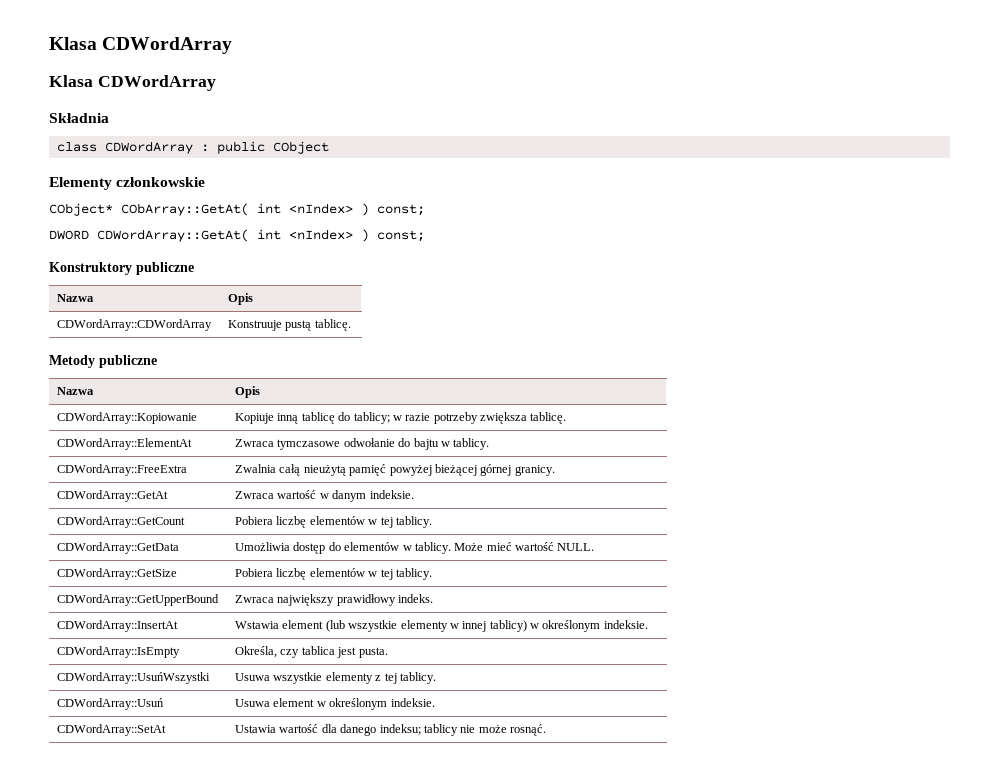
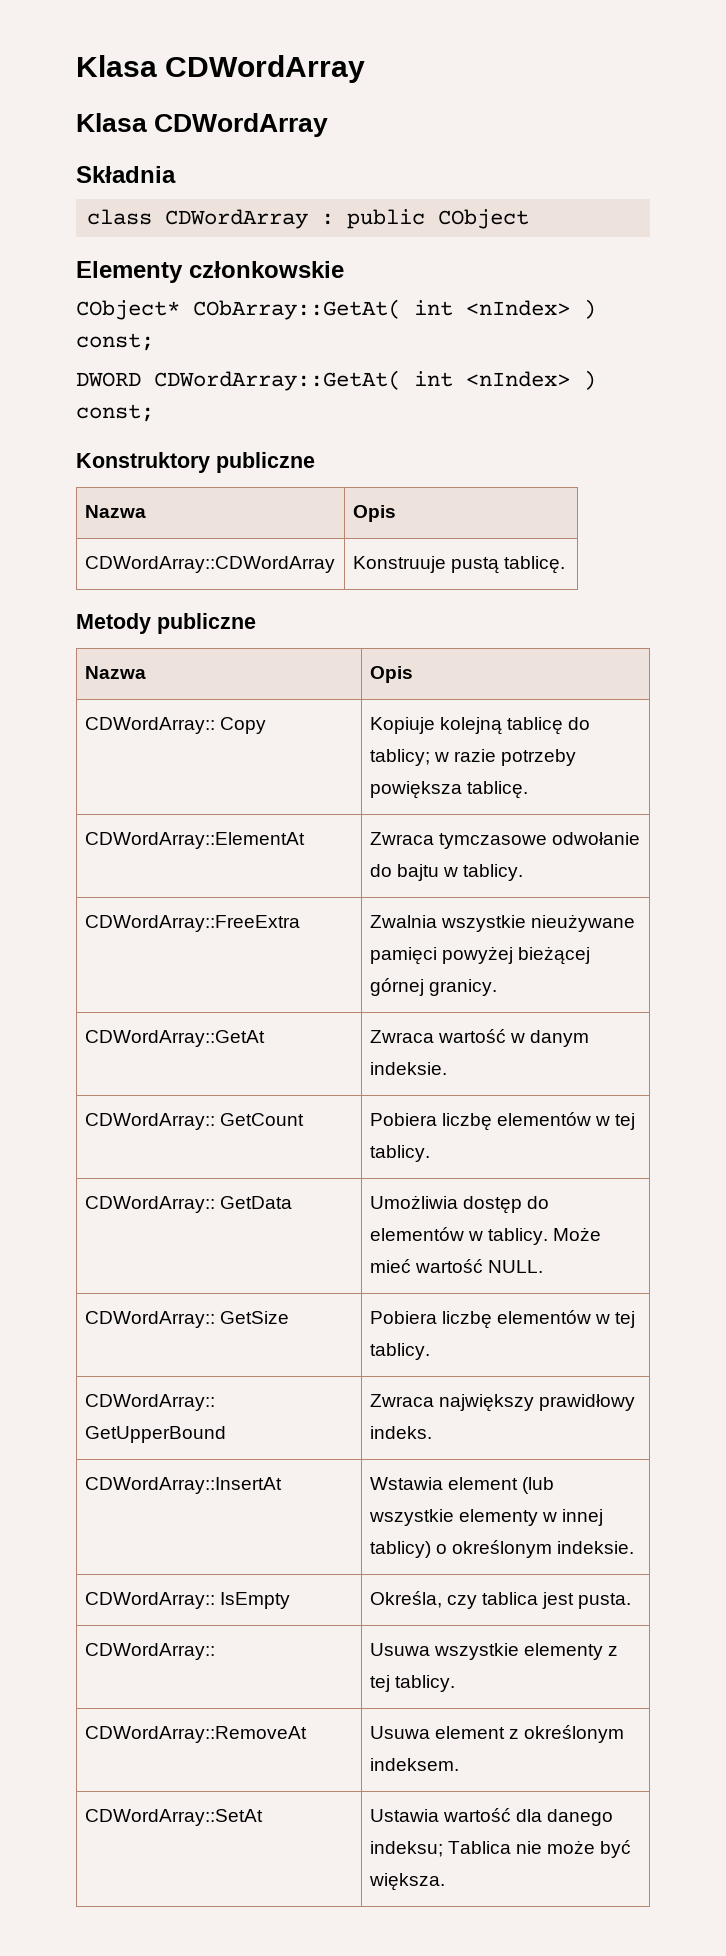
[57,412,198,424] CDWordArray::Kopiowanie -> [84,717,266,734] CDWordArray:: Copy
[277,413,299,424] inną -> [439,717,502,735] kolejną
[480,412,528,424] zwiększa -> [369,781,462,799] powiększa
[279,464,387,476] całą nieużytą pamięć -> [440,914,635,932] [369,947,437,965] wszystkie nieużywane pamięci
[57,516,186,528] [235,516,432,528] [57,542,180,554] CDWordArray::GetCount | Pobiera liczbę elementów w tej tablicy. // CDWordArray::GetData -> [84,1113,304,1130] [369,1112,636,1131] [369,1145,430,1162] [84,1196,292,1213] CDWordArray:: GetCount | Pobiera liczbę elementów w tej tablicy. // CDWordArray:: GetData
[57,568,178,580] CDWordArray::GetSize -> [84,1311,289,1328] CDWordArray:: GetSize
[530,620,648,632] [57,646,181,658] w określonym indeksie. // CDWordArray::IsEmpty -> [435,1540,634,1558] [84,1592,290,1609] o określonym indeksie. // CDWordArray:: IsEmpty
[57,672,211,684] CDWordArray::UsuńWszystki -> [84,1643,215,1660] CDWordArray::
[57,698,165,710] CDWordArray::Usuń -> [84,1726,307,1743] CDWordArray::RemoveAt
[316,698,435,710] w określonym indeksie. -> [508,1725,624,1743] [369,1758,459,1771] z określonym indeksem.
[423,724,458,736] tablicy -> [447,1841,511,1854] Tablica
[510,724,547,736] rosnąć. -> [600,1840,632,1858] [368,1873,445,1891] być większa.

